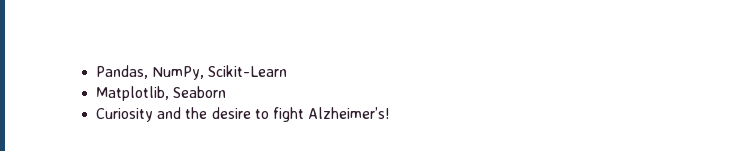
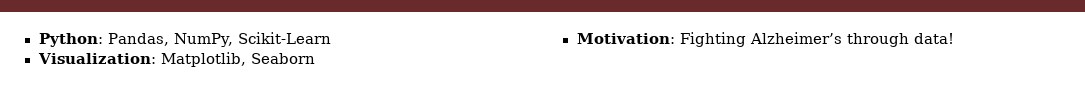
(96, 72) none -> [38,33,103,47] Python:
(288, 71) none -> [37,53,156,64] Visualization:
[96,107,390,122] Curiosity and the desire to fight Alzheimer’s! -> [576,32,954,47] Motivation: Fighting Alzheimer’s through data!

